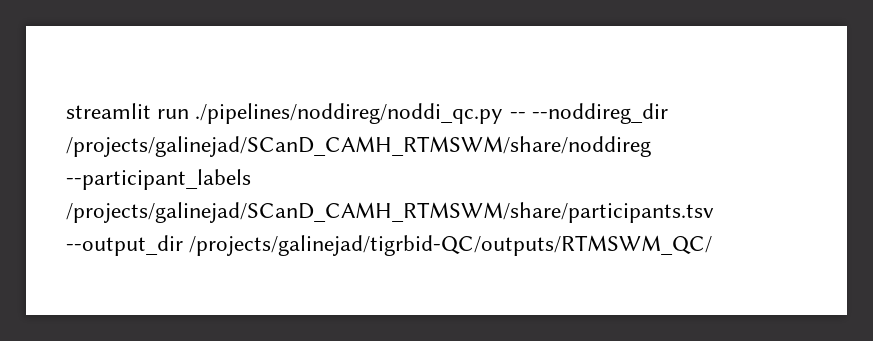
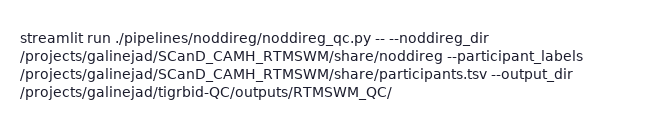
[195,103,504,124] ./pipelines/noddireg/noddi_qc.py -> [115,32,371,46] ./pipelines/noddireg/noddireg_qc.py

